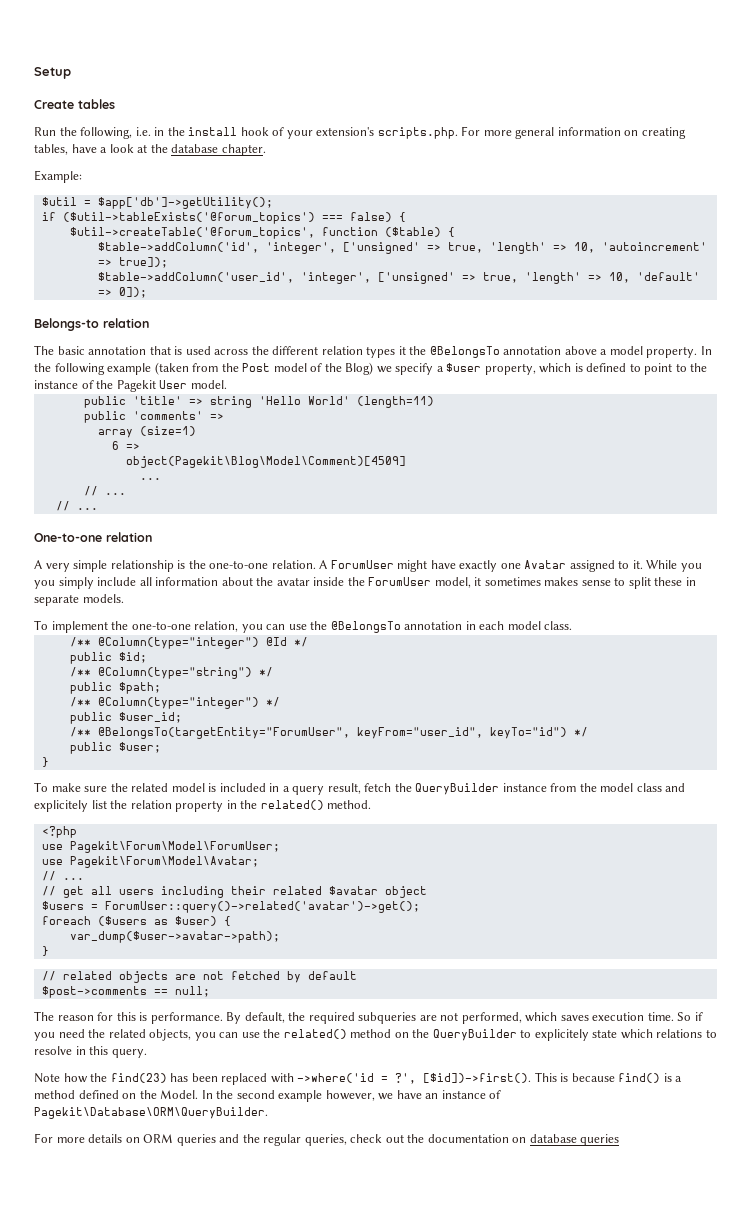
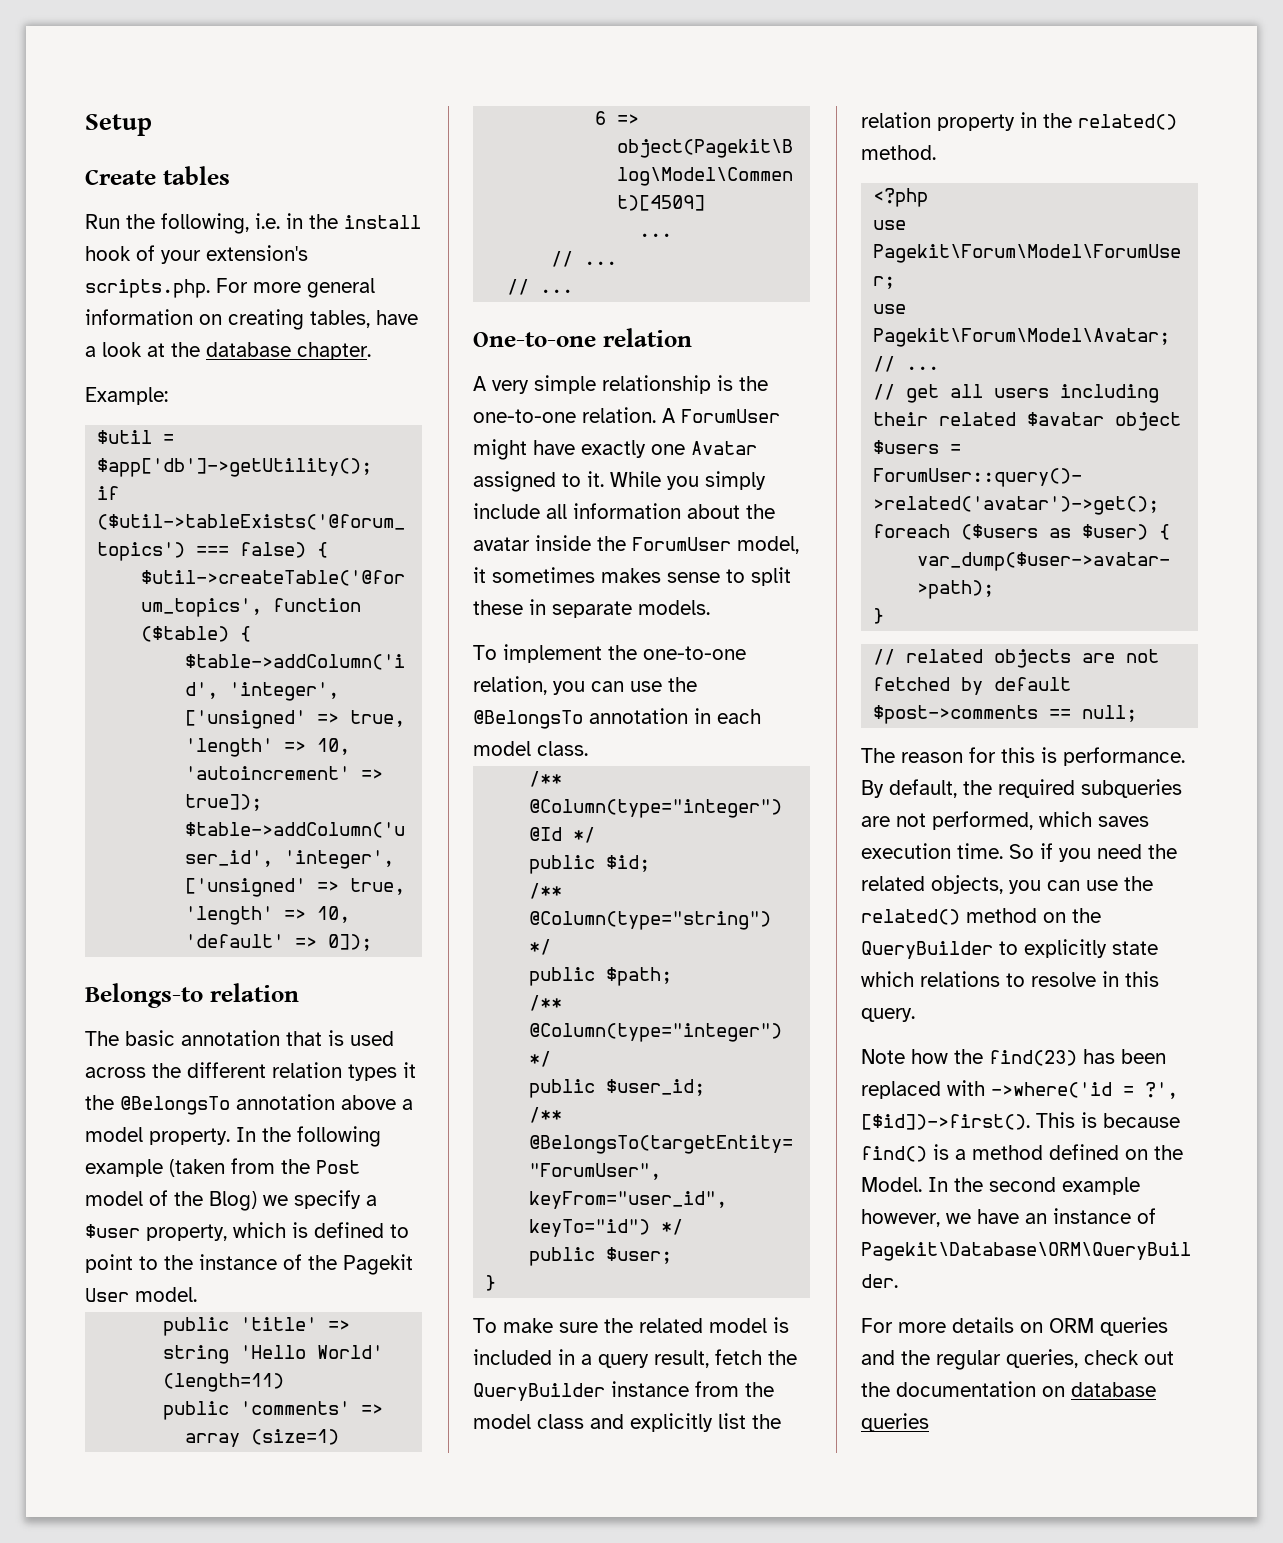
[34,580,55,589] you -> (699, 483) none
[34,800,88,812] explicitely -> [630,1413,713,1432] explicitly
[534,1029,589,1041] explicitely -> [1024,939,1107,958] explicitly

